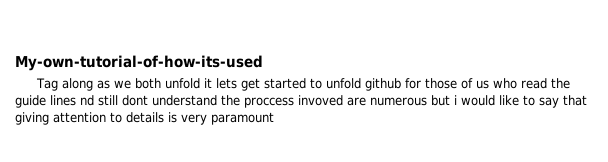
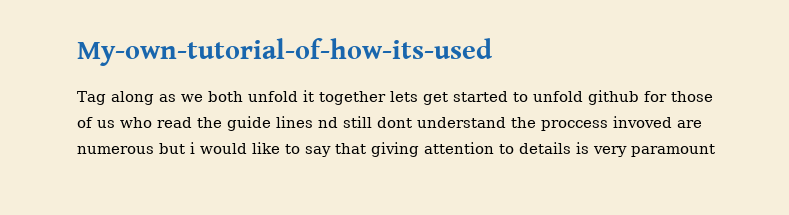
(213, 83) none -> [318,91,386,105] together

